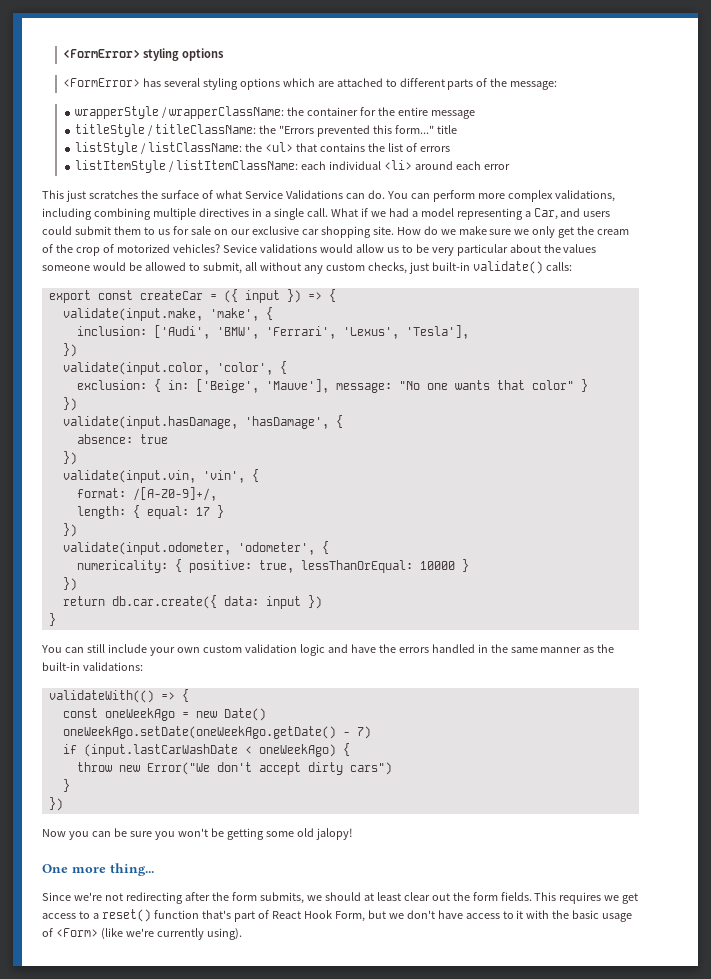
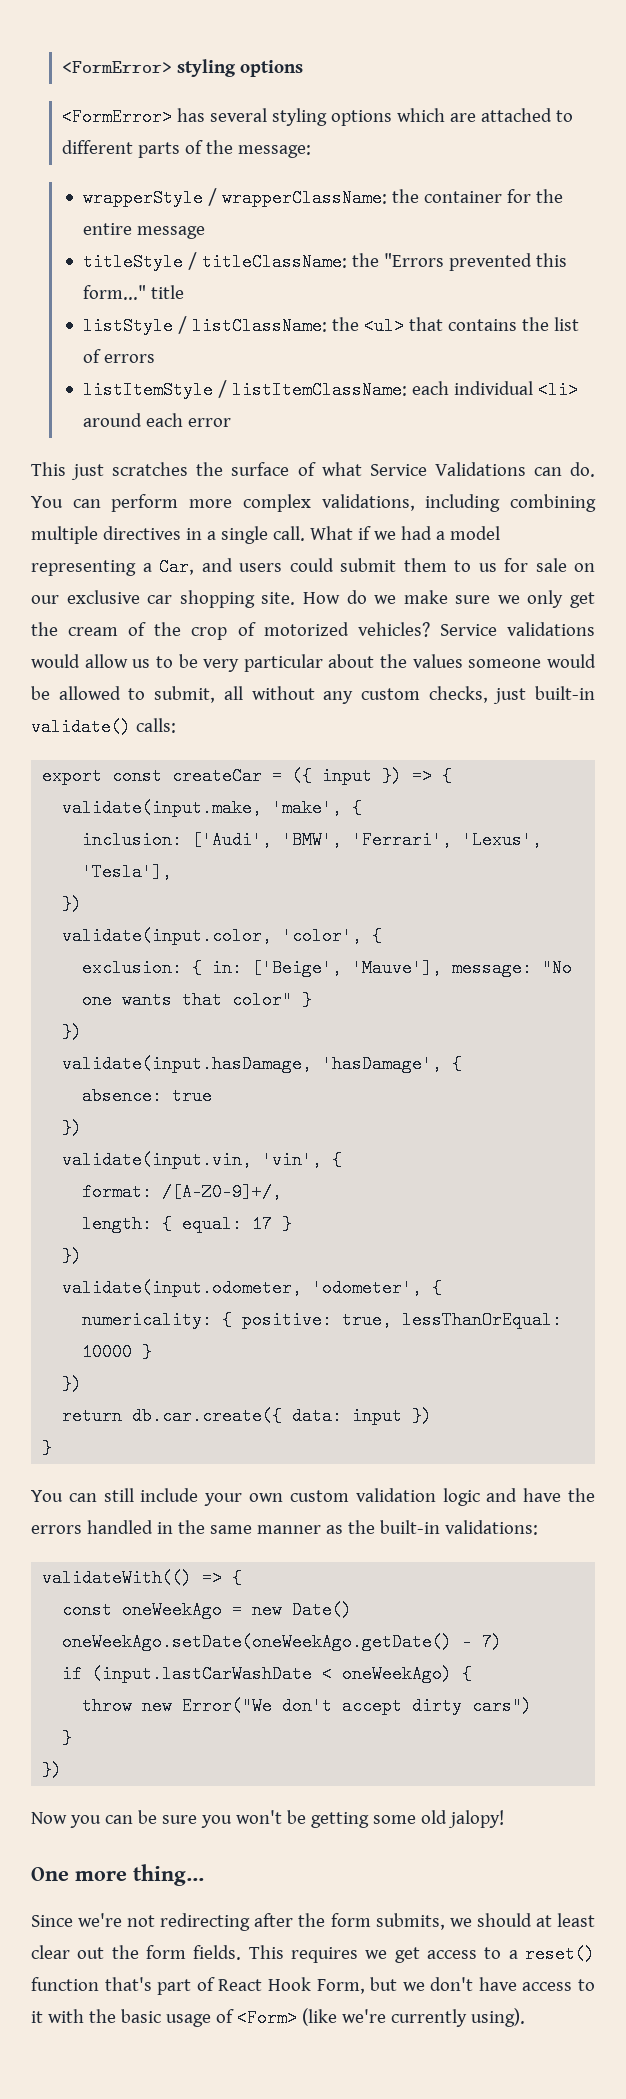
[222,244,257,253] Sevice -> [439,624,497,636] Service

